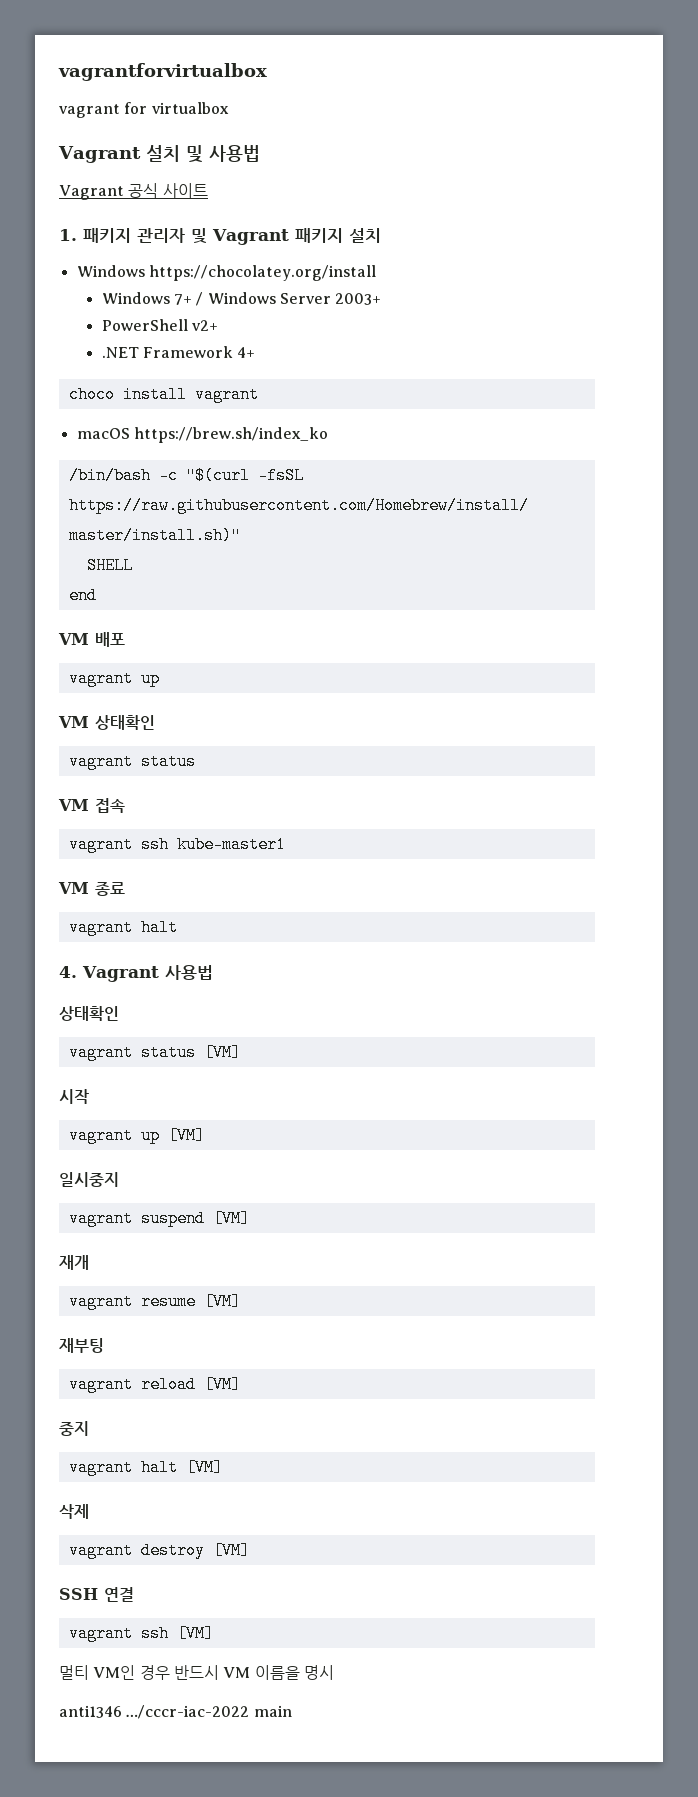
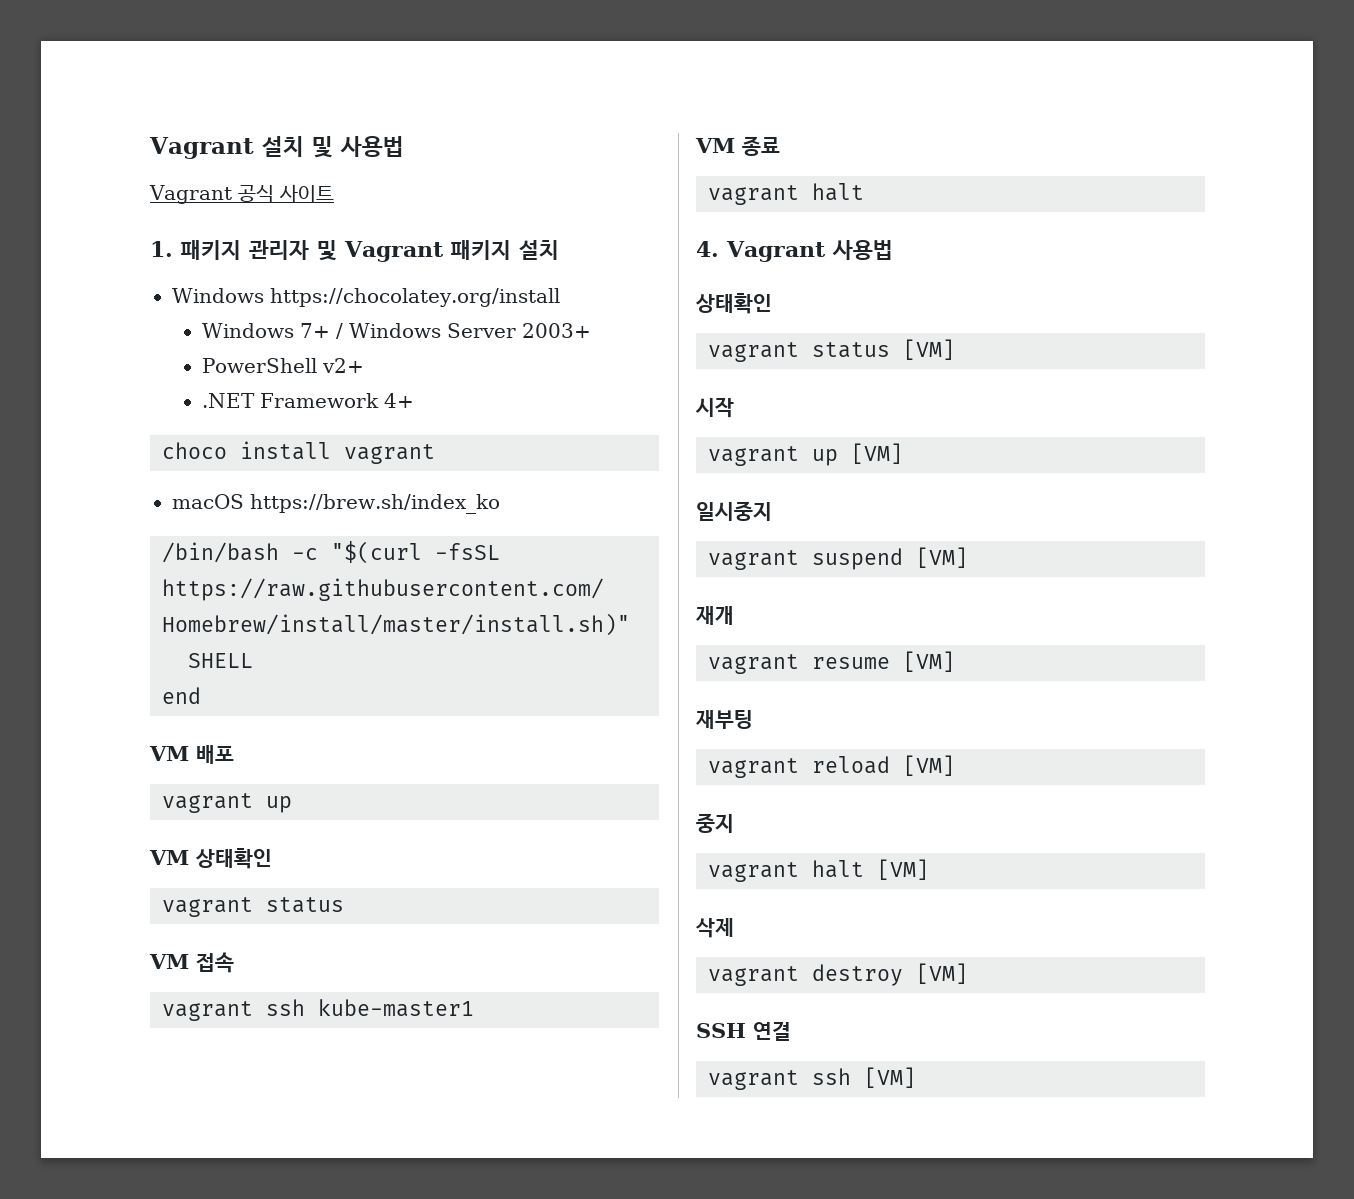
[58,63,267,81] [59,102,229,118] vagrantforvirtualbox // vagrant for virtualbox // -> (149, 148) none
[59,1665,334,1680] [59,1705,292,1719] // 멀티 VM인 경우 반드시 VM 이름을 명시 // anti1346 …/cccr-iac-2022 main -> (916, 1077) none

